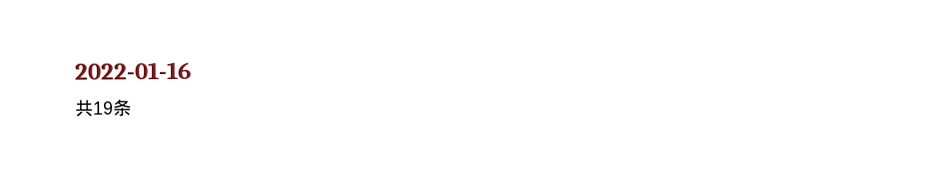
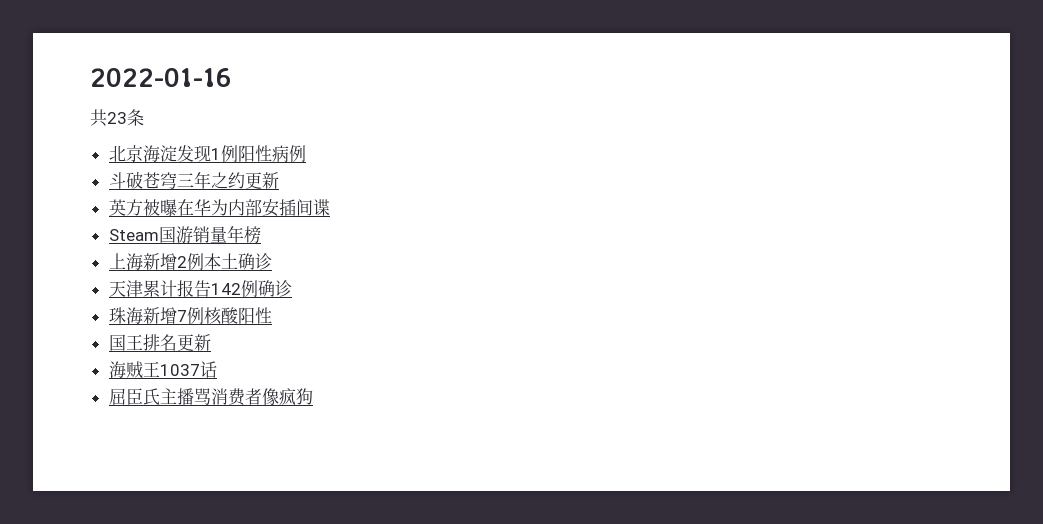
[93,101,114,115] 19 -> [107,112,127,124] 23
(132, 108) none -> [108,145,306,163] [108,171,279,189] [108,199,330,217] [108,225,261,244] [108,253,272,271] [108,280,292,297] [108,307,272,325] [108,334,211,351] [108,361,217,379] [108,388,313,406] // 北京海淀发现1例阳性病例 // 斗破苍穹三年之约更新 // 英方被曝在华为内部安插间谍 // Steam国游销量年榜 // 上海新增2例本土确诊 // 天津累计报告142例确诊 // 珠海新增7例核酸阳性 // 国王排名更新 // 海贼王1037话 // 屈臣氏主播骂消费者像疯狗

